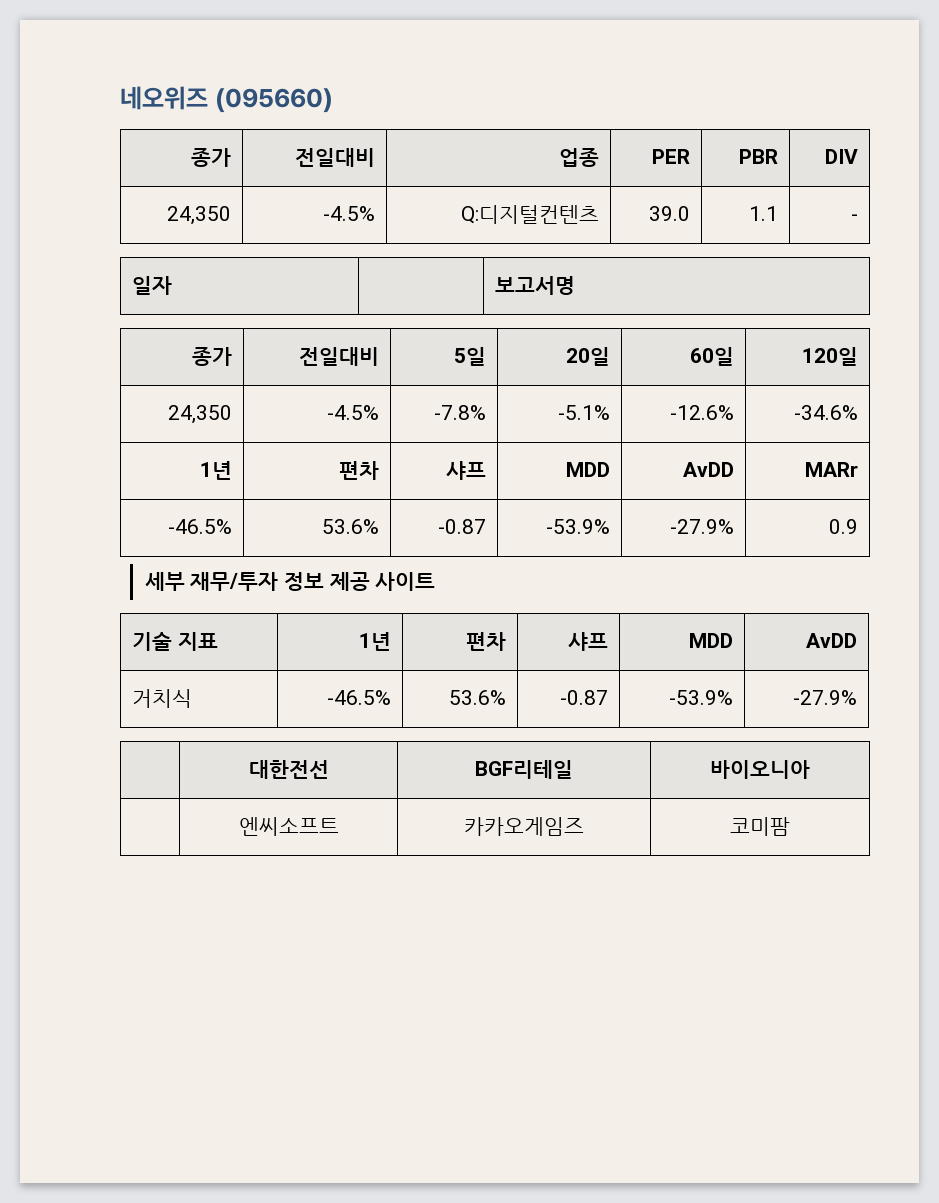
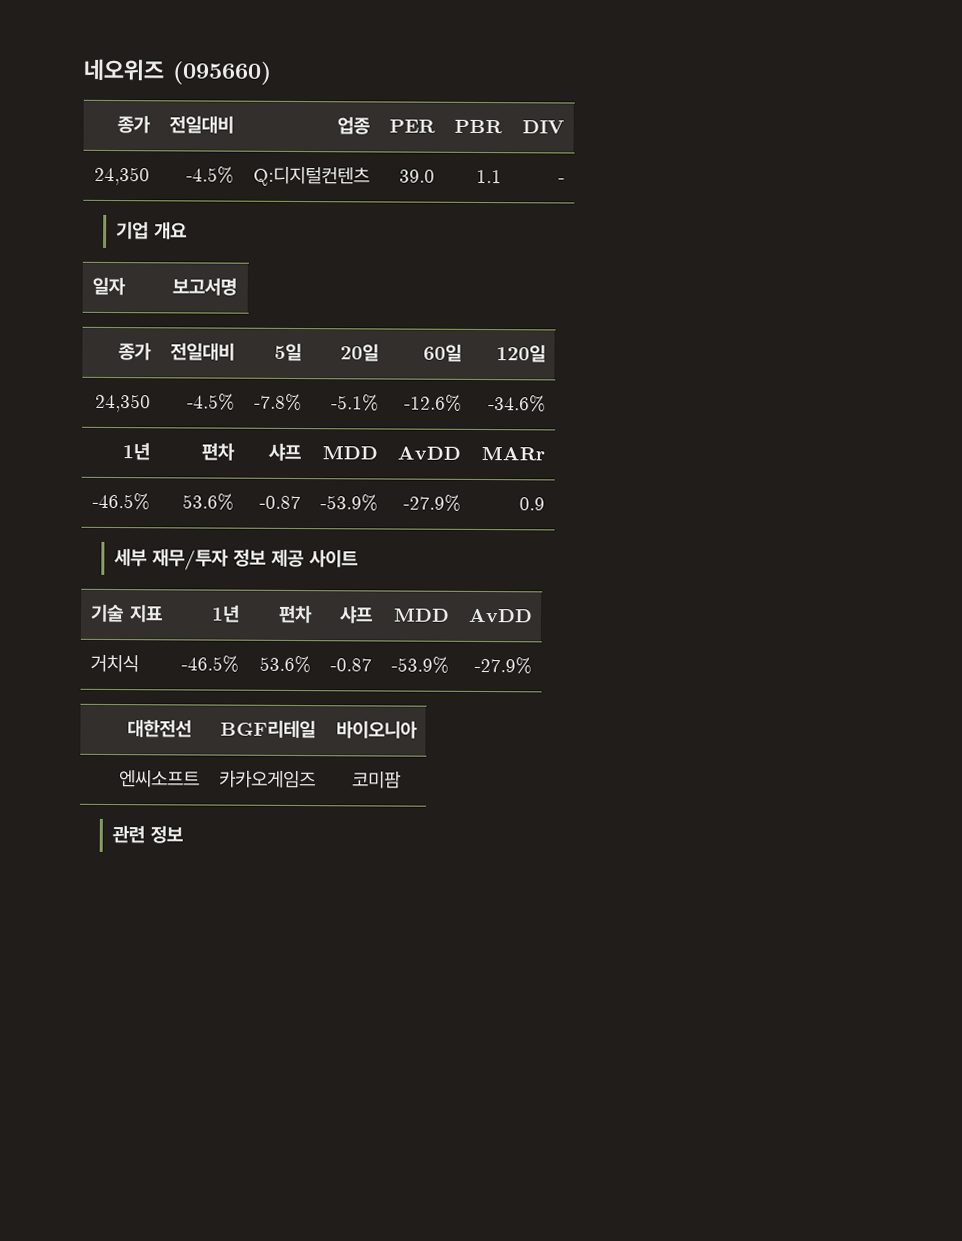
(859, 217) none -> [116,221,188,240] // 기업 개요
(790, 826) none -> [112,825,184,844] // 관련 정보

